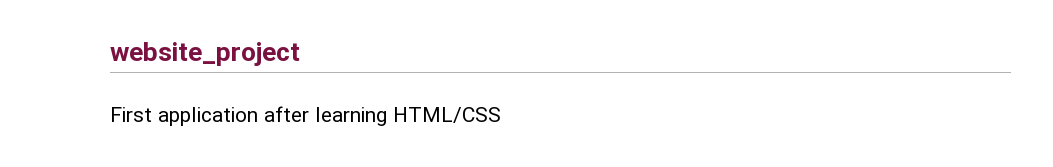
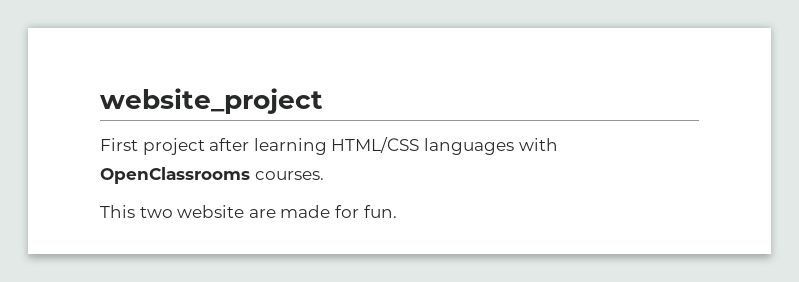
[158,107,258,126] application -> [142,138,205,155] project
(501, 115) none -> [423,138,558,155] [100,167,324,184] [100,205,397,218] languages with OpenClassrooms courses. // This two website are made for fun.

